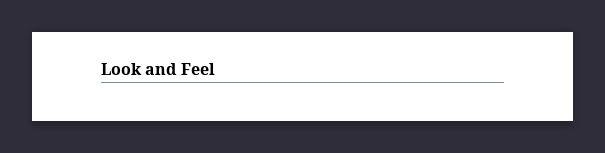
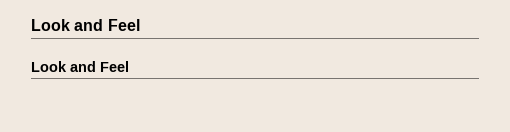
[101,63,215,75] Look and Feel -> [31,19,140,31] [31,61,129,72] Look and Feel // Look and Feel

